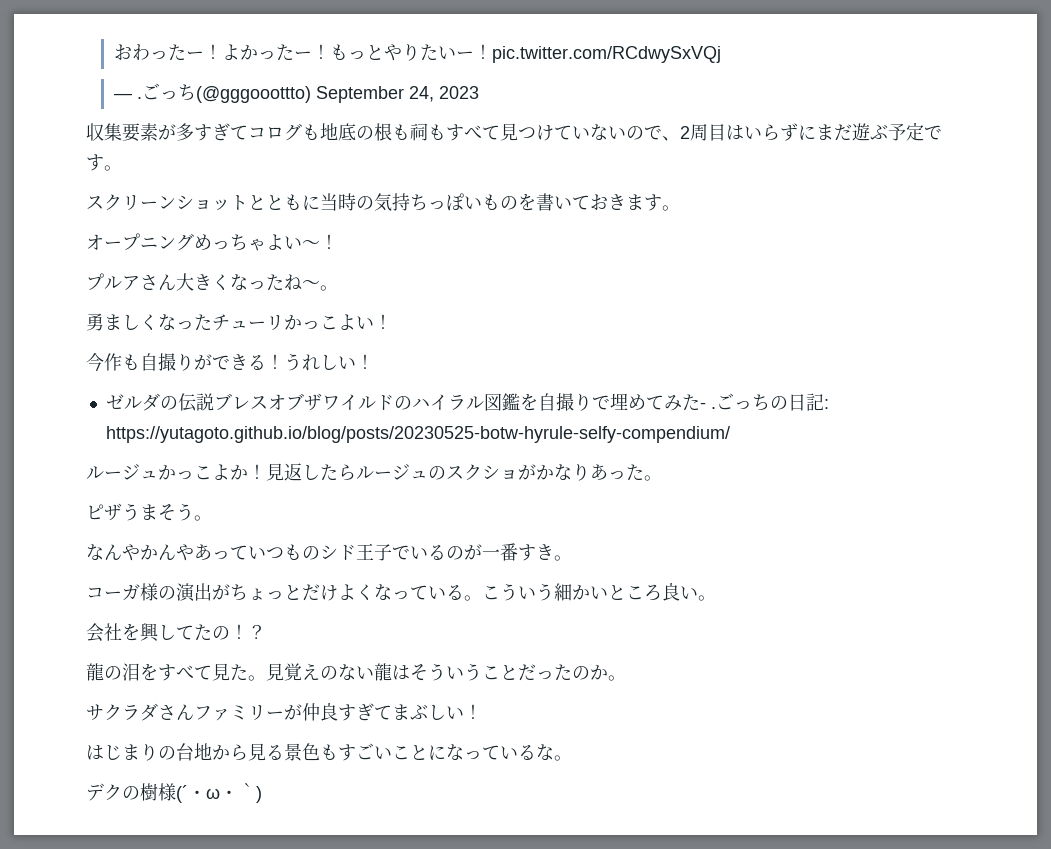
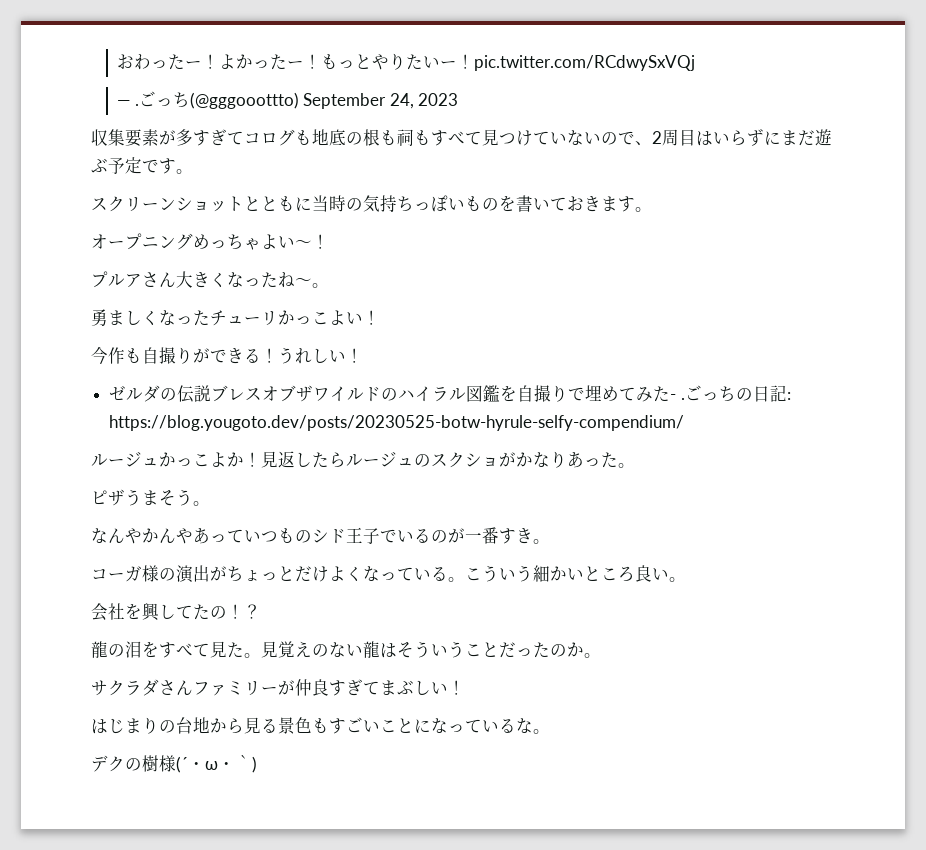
[105,426,730,443] https://yutagoto.github.io/blog/posts/20230525-botw-hyrule-selfy-compendium/ -> [109,415,685,431] https://blog.yougoto.dev/posts/20230525-botw-hyrule-selfy-compendium/

